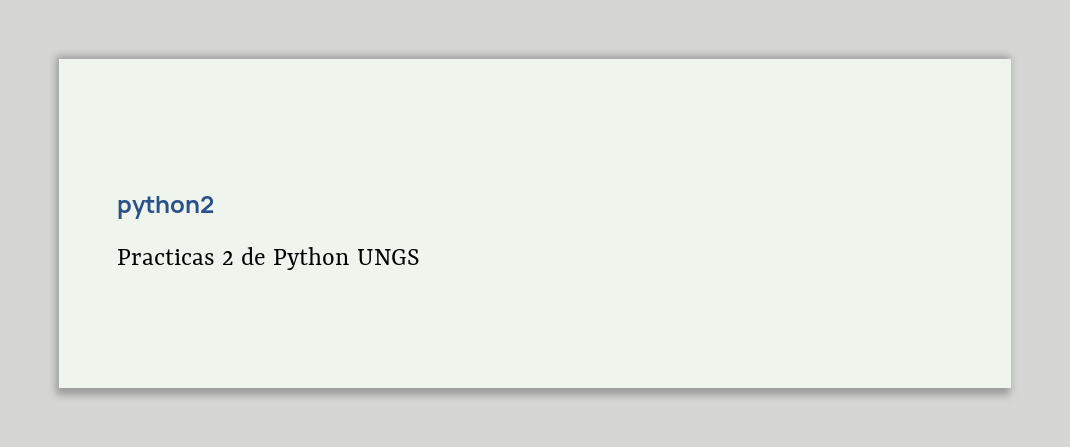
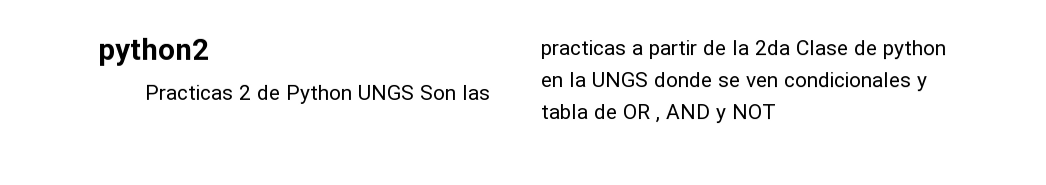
(420, 257) none -> [418,84,491,100] [541,40,947,60] [541,72,928,92] [540,104,776,124] Son las practicas a partir de la 2da Clase de python en la UNGS donde se ven condicionales y tabla de OR , AND y NOT

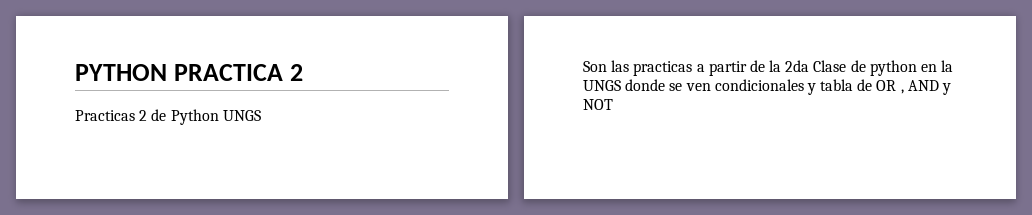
[98,37,210,66] python2 -> [75,64,303,81] PYTHON PRACTICA 2
(415, 92) none -> (261, 115) //

